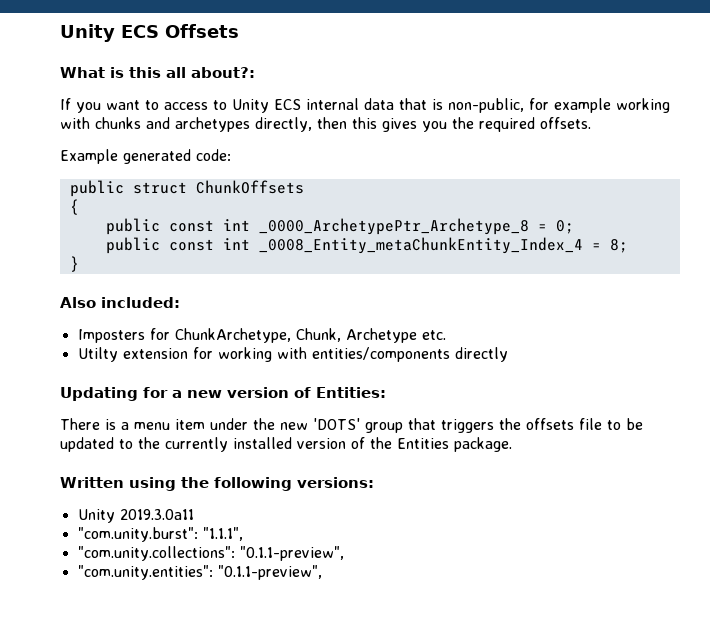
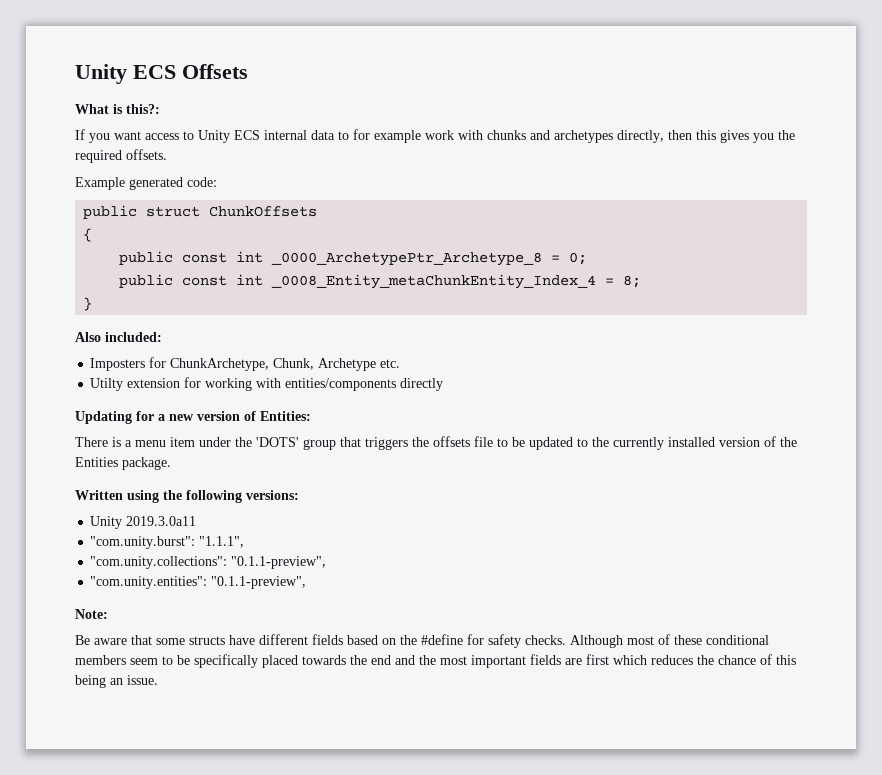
[129,67,255,78] this all about?: -> [126,104,160,114] this?:
[145,100,159,110] to -> (141, 135) none
[399,98,524,113] that is non-public, -> [338,131,349,140] to
[616,98,670,113] working -> [425,130,454,140] work
[280,422,308,430] new -> (252, 442) none
(322, 572) none -> [75,609,108,619] [75,634,769,648] [75,654,796,668] [75,675,158,688] // Note: // Be aware that some structs have different fields based on the #define for safety checks. Although most of these conditional members seem to be specifically placed towards the end and the most important fields are first which reduces the chance of this being an issue.

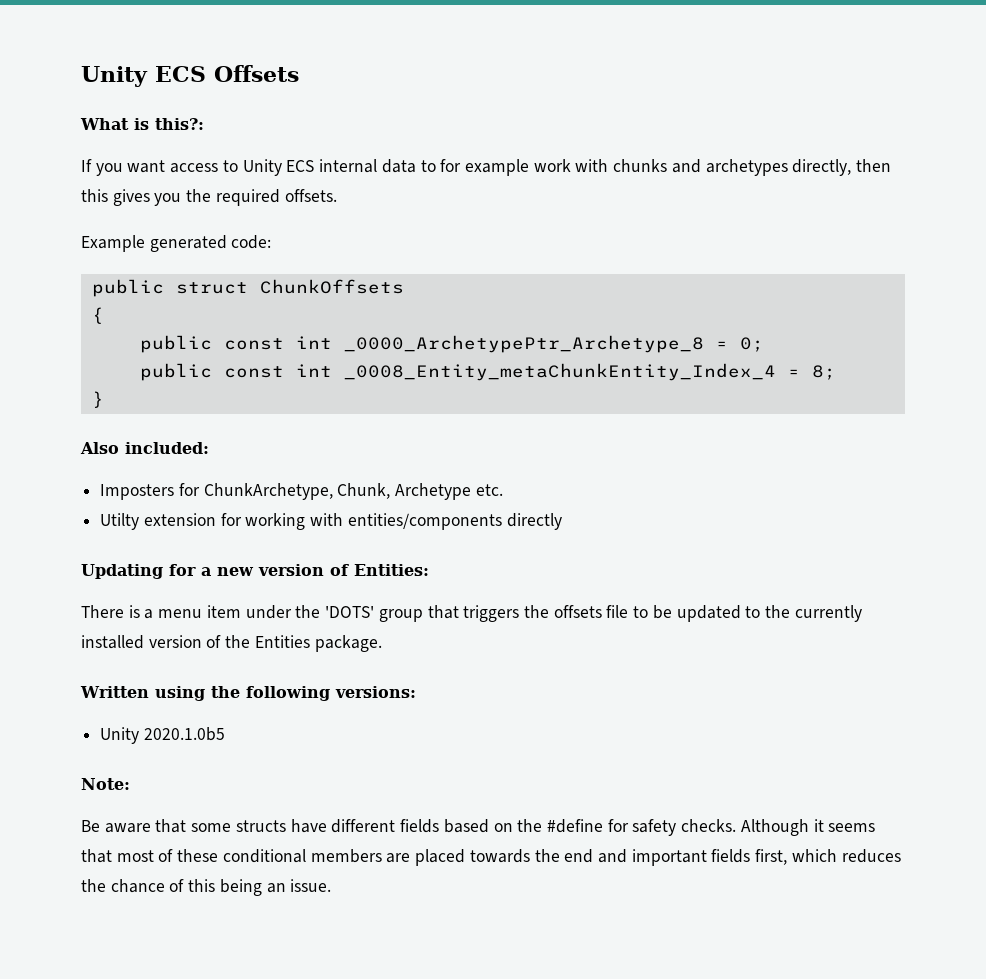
[126,516,197,526] [90,536,245,549] [90,556,327,569] [90,576,307,589] 2019.3.0a11 // "com.unity.burst": "1.1.1", // "com.unity.collections": "0.1.1-preview", // "com.unity.entities": "0.1.1-preview", -> [143,727,225,741] 2020.1.0b5
(623, 641) none -> [813,819,876,832] [81,849,112,863] it seems that
[130,654,258,668] seem to be specifically -> [386,853,411,863] are
[419,654,609,668] the most important fields are first -> [631,849,788,866] important fields first,

